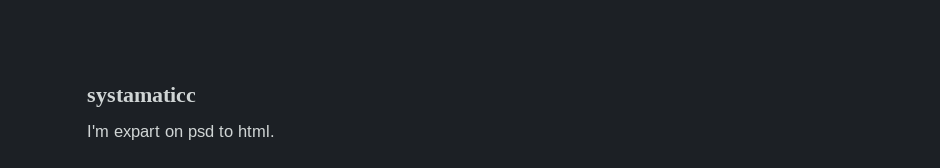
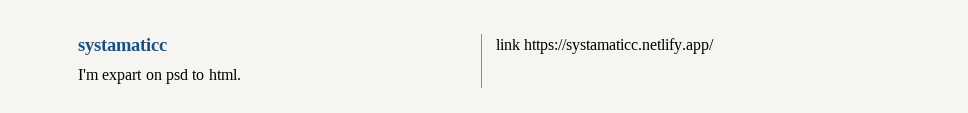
(275, 131) none -> [496,38,715,54] // link https://systamaticc.netlify.app/

